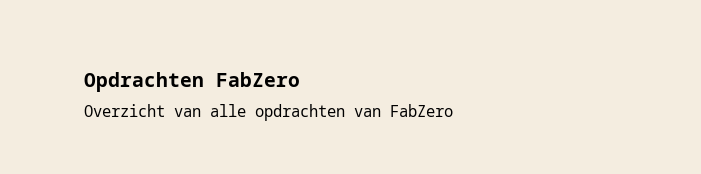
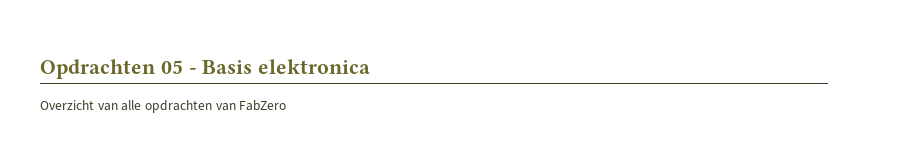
[216,72,300,87] FabZero -> [160,59,371,74] 05 - Basis elektronica

